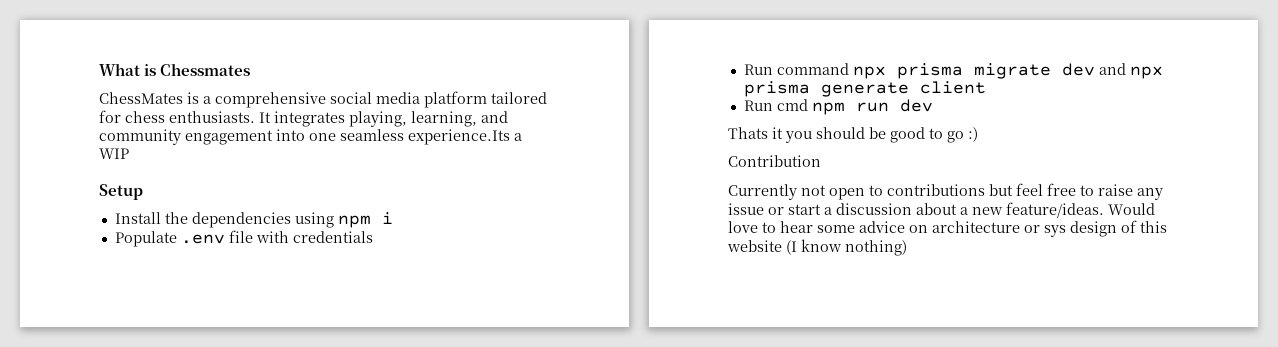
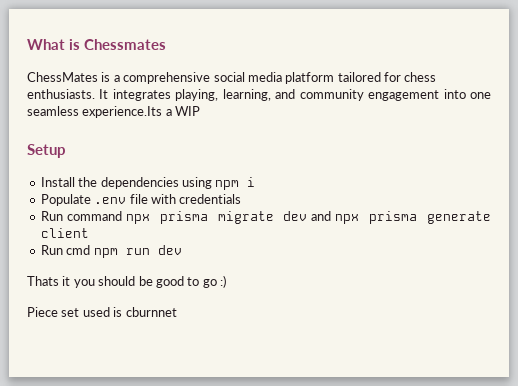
[728,155,821,167] [728,183,1163,200] [728,202,1155,218] [728,220,1167,237] [727,239,907,256] Contribution // Currently not open to contributions but feel free to raise any issue or start a discussion about a new feature/ideas. Would love to hear some advice on architecture or sys design of this website (I know nothing) -> [27,307,177,317] Piece set used is cburnnet

